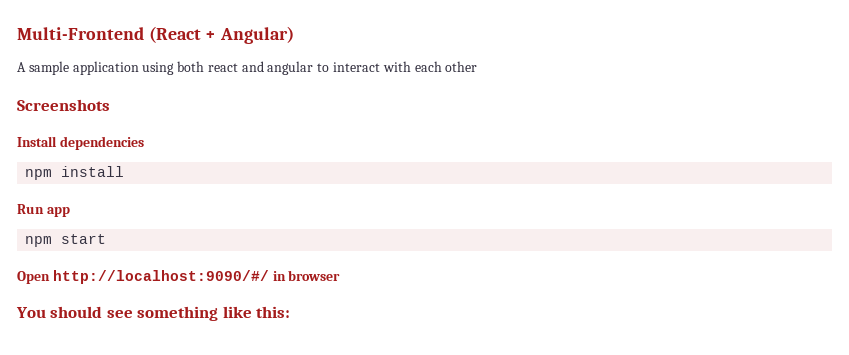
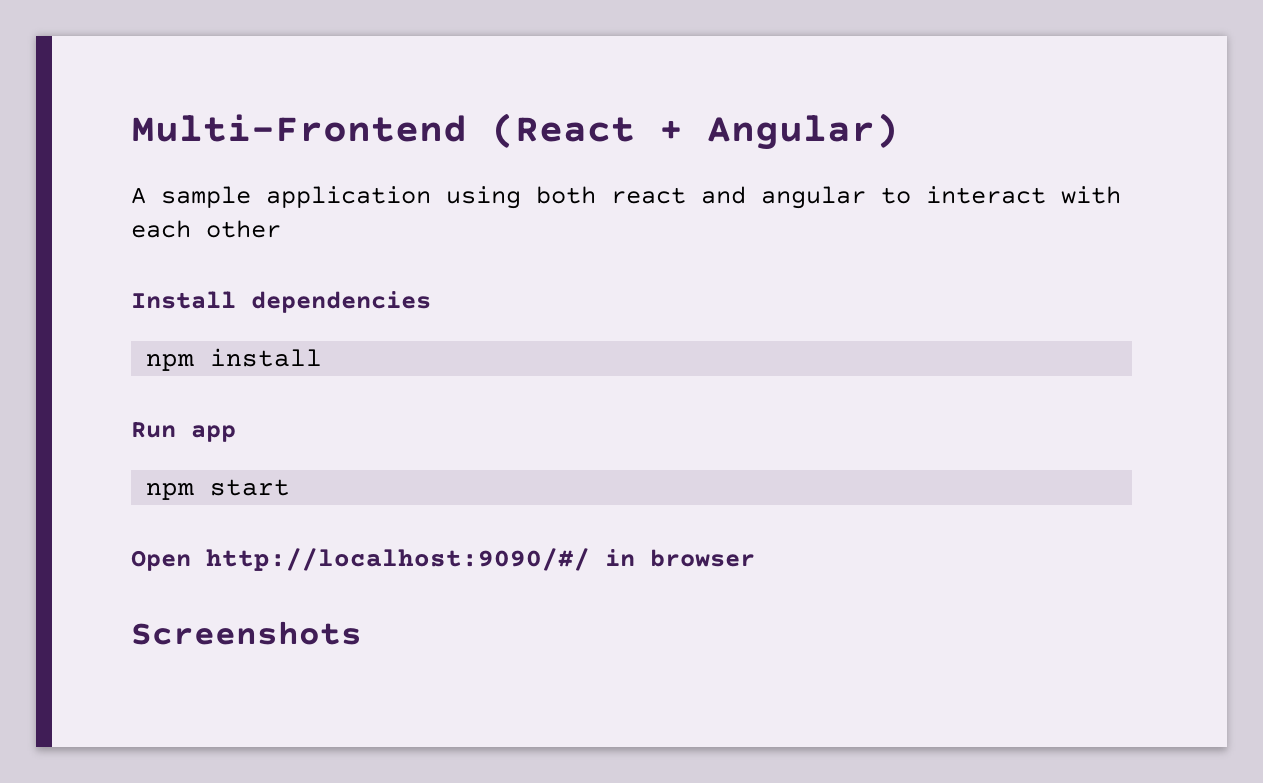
[17,99,110,111] // Screenshots -> (281, 229) none
[16,306,291,321] You should see something like this: -> [131,621,362,645] Screenshots

